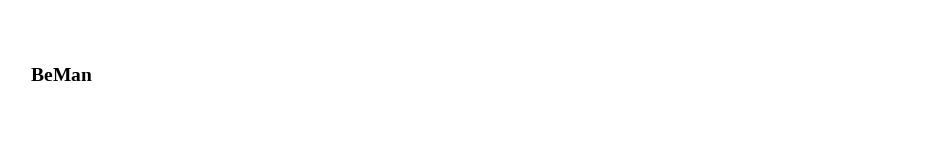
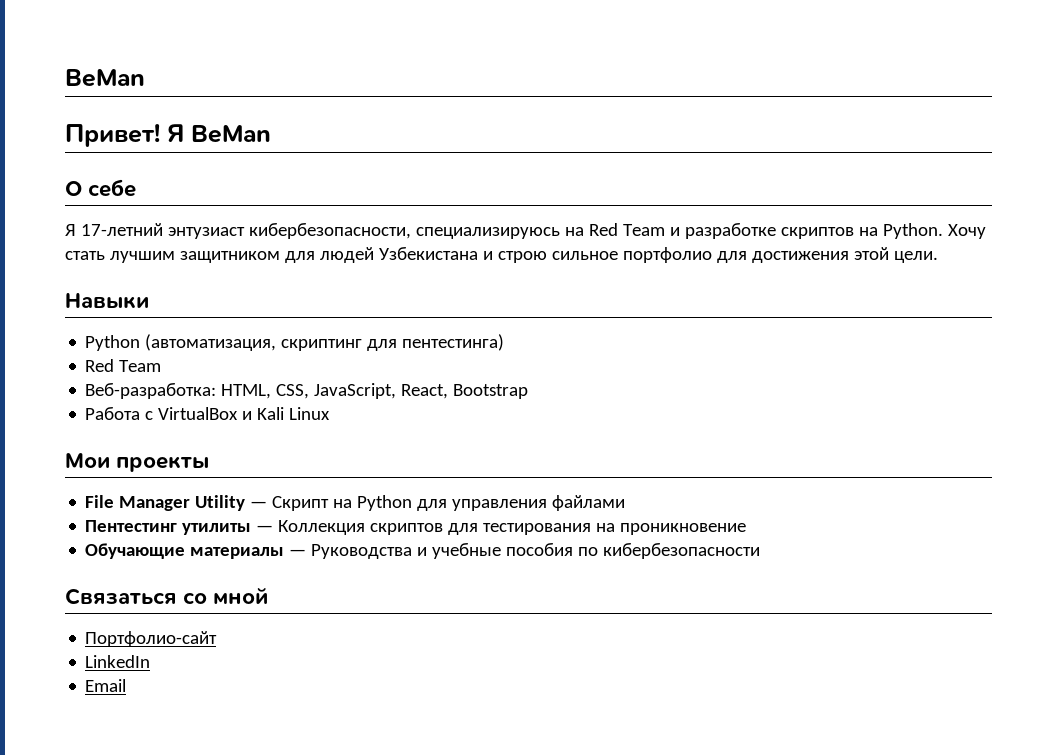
[31,68,92,81] BeMan -> [65,69,145,87] [65,124,271,147] [65,179,136,197] [65,223,986,239] [65,247,938,263] [65,293,149,309] [85,334,505,351] [85,359,162,372] [85,383,529,399] [85,407,331,420] [65,453,209,472] [85,495,626,511] [85,520,747,535] [85,543,761,559] [65,587,268,606] [85,631,218,647] [85,655,151,668] [85,679,127,692] BeMan // Привет! Я BeMan // О себе // Я 17-летний энтузиаст кибербезопасности, специализируюсь на Red Team и разработке скриптов на Python. Хочу стать лучшим защитником для людей Узбекистана и строю сильное портфолио для достижения этой цели. // Навыки // Python (автоматизация, скриптинг для пентестинга) // Red Team // Веб-разработка: HTML, CSS, JavaScript, React, Bootstrap // Работа с VirtualBox и Kali Linux // Мои проекты // File Manager Utility — Скрипт на Python для управления файлами // Пентестинг утилиты — Коллекция скриптов для тестирования на проникновение // Обучающие материалы — Руководства и учебные пособия по кибербезопасности // Связаться со мной // Портфолио-сайт // LinkedIn // Email

